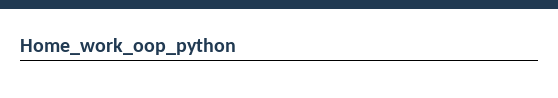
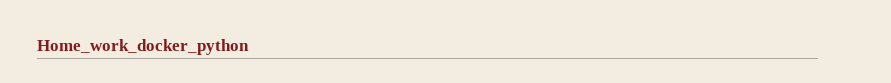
[20,38,236,55] Home_work_oop_python -> [37,39,249,55] Home_work_docker_python

